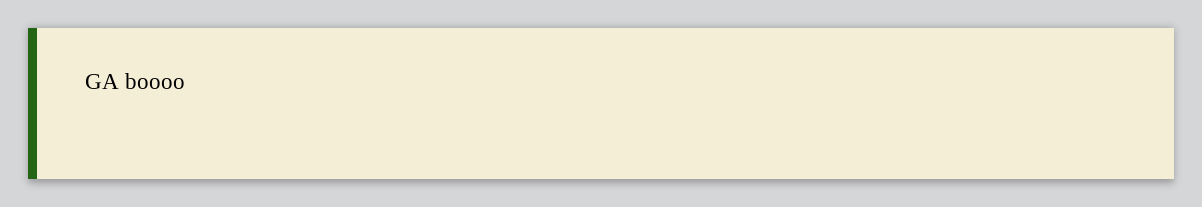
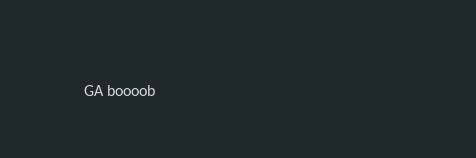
[125,73,186,89] boooo -> [107,85,156,96] boooob

